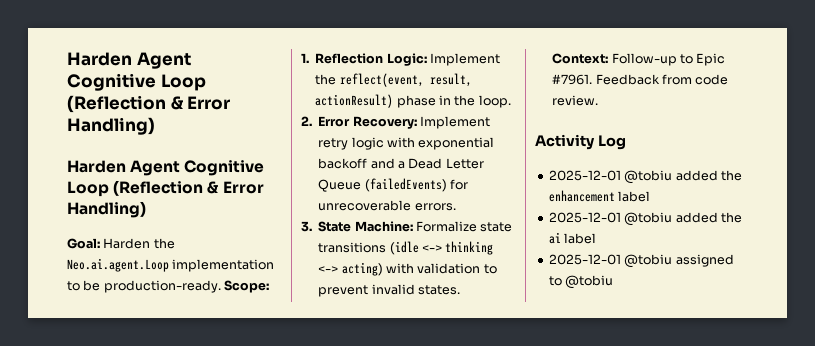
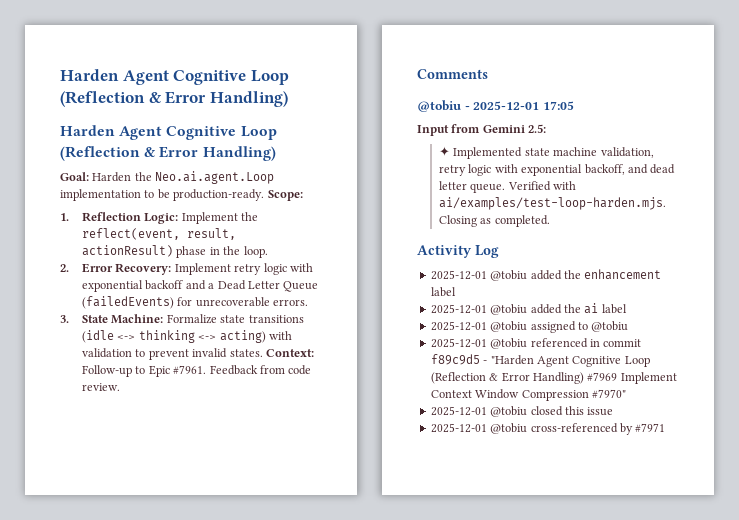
(599, 100) none -> [417,69,488,79] [417,100,574,112] [417,124,547,136] [439,146,654,159] [439,164,676,176] [439,181,577,193] [439,197,667,210] [439,215,550,227] // Comments // @tobiu - 2025-12-01 17:05 // Input from Gemini 2.5: // ✦ Implemented state machine validation, retry logic with exponential backoff, and dead letter queue. Verified with ai/examples/test-loop-harden.mjs. Closing as completed.
(614, 282) none -> [430,338,642,349] [430,354,650,367] [430,372,677,384] [430,389,626,401] [430,406,614,417] [430,423,666,435] // 2025-12-01 @tobiu referenced in commit f89c9d5 - "Harden Agent Cognitive Loop (Reflection & Error Handling) #7969 Implement Context Window Compression #7970" // 2025-12-01 @tobiu closed this issue // 2025-12-01 @tobiu cross-referenced by #7971

